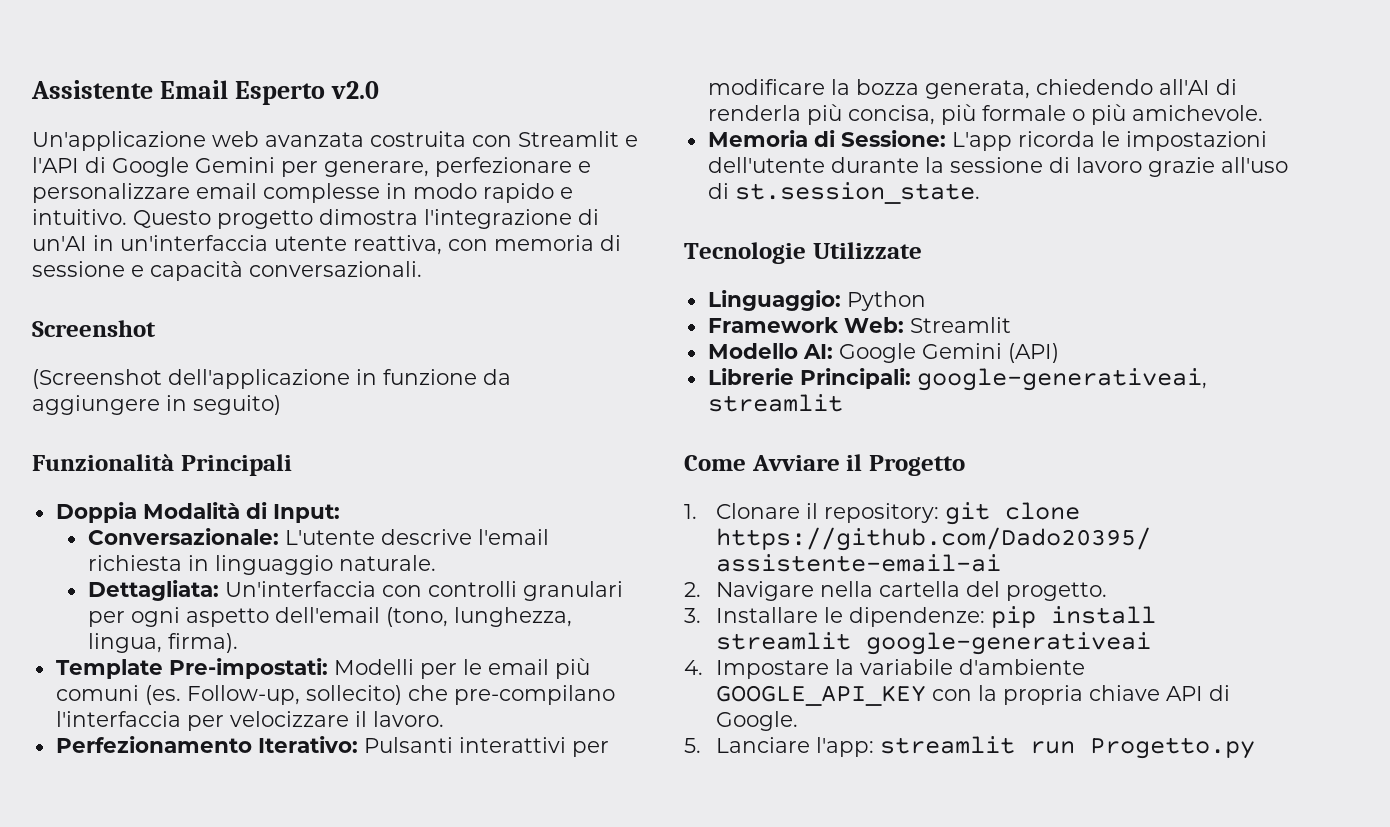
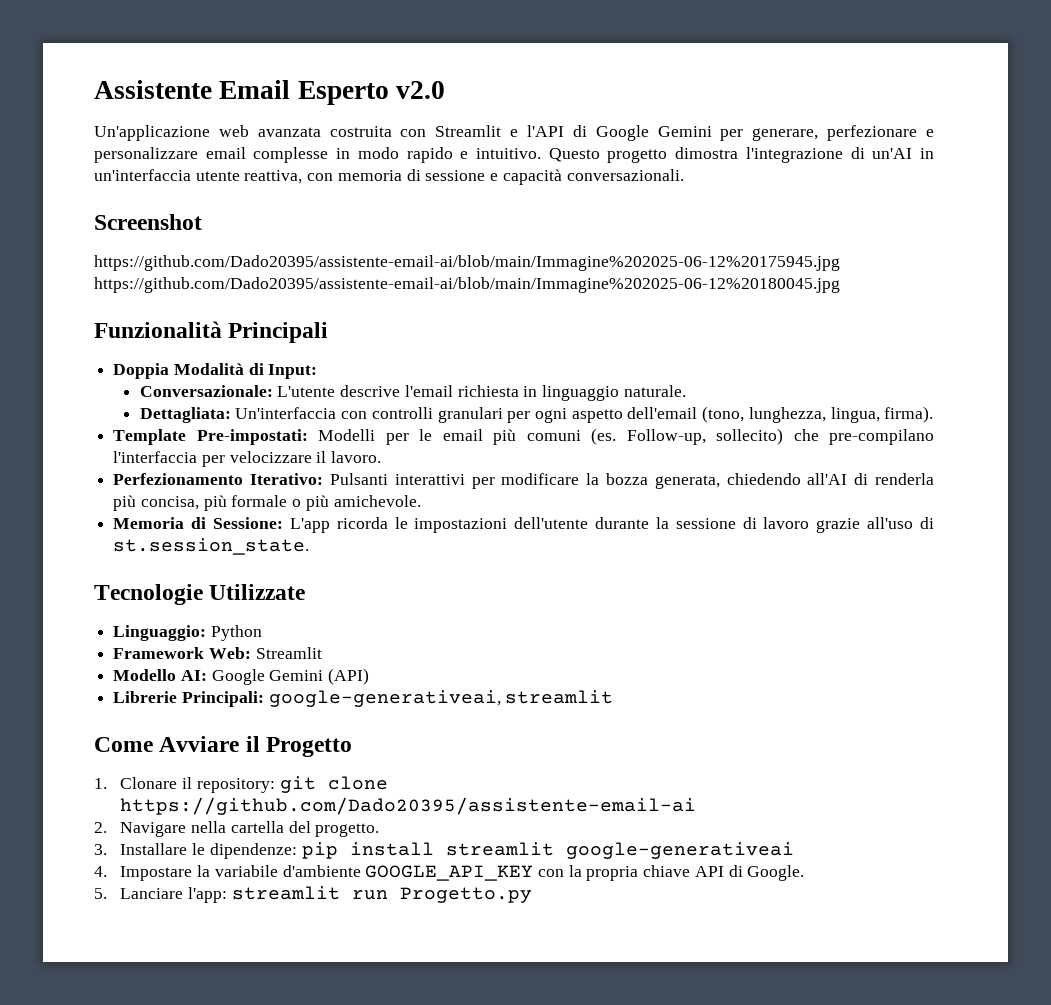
[32,369,511,389] [32,395,281,415] (Screenshot dell'applicazione in funzione da aggiungere in seguito) -> [94,255,840,271] [94,277,840,293] https://github.com/Dado20395/assistente-email-ai/blob/main/Immagine%202025-06-12%20175945.jpg https://github.com/Dado20395/assistente-email-ai/blob/main/Immagine%202025-06-12%20180045.jpg

